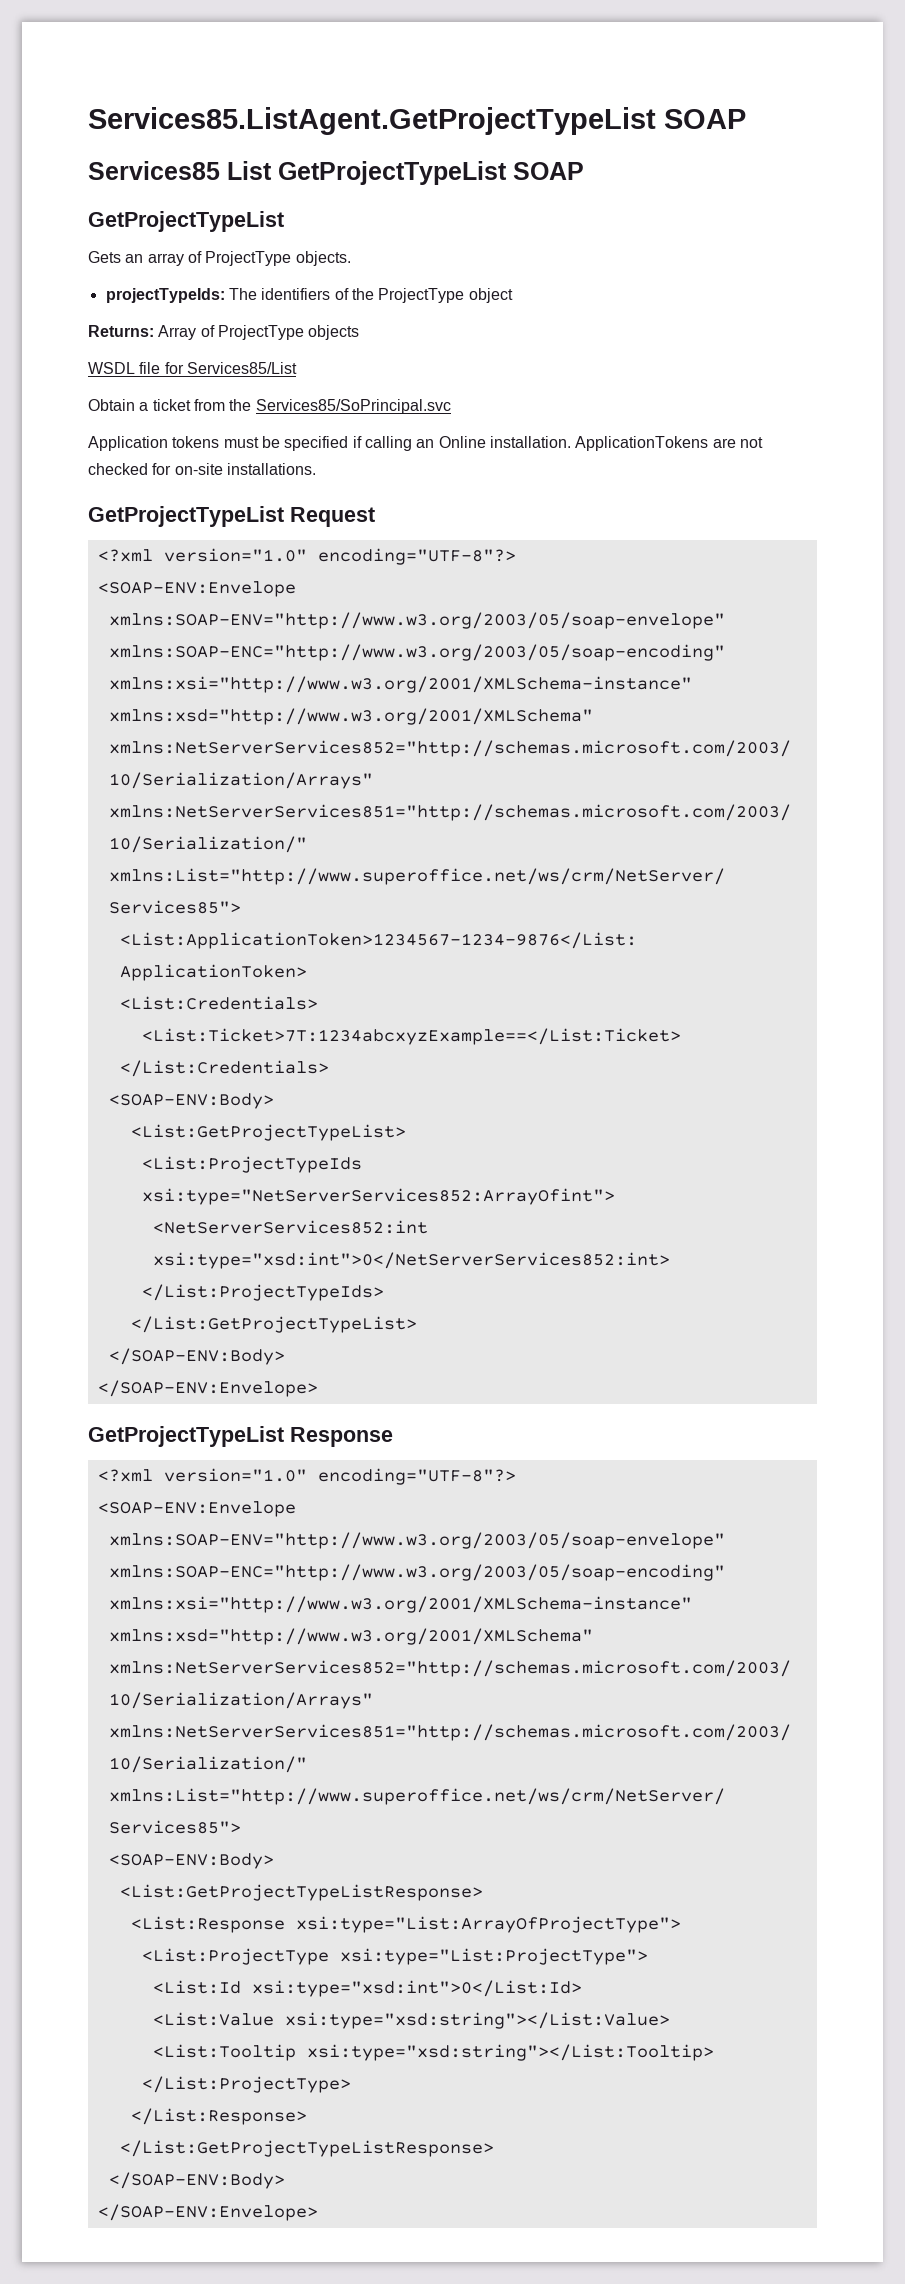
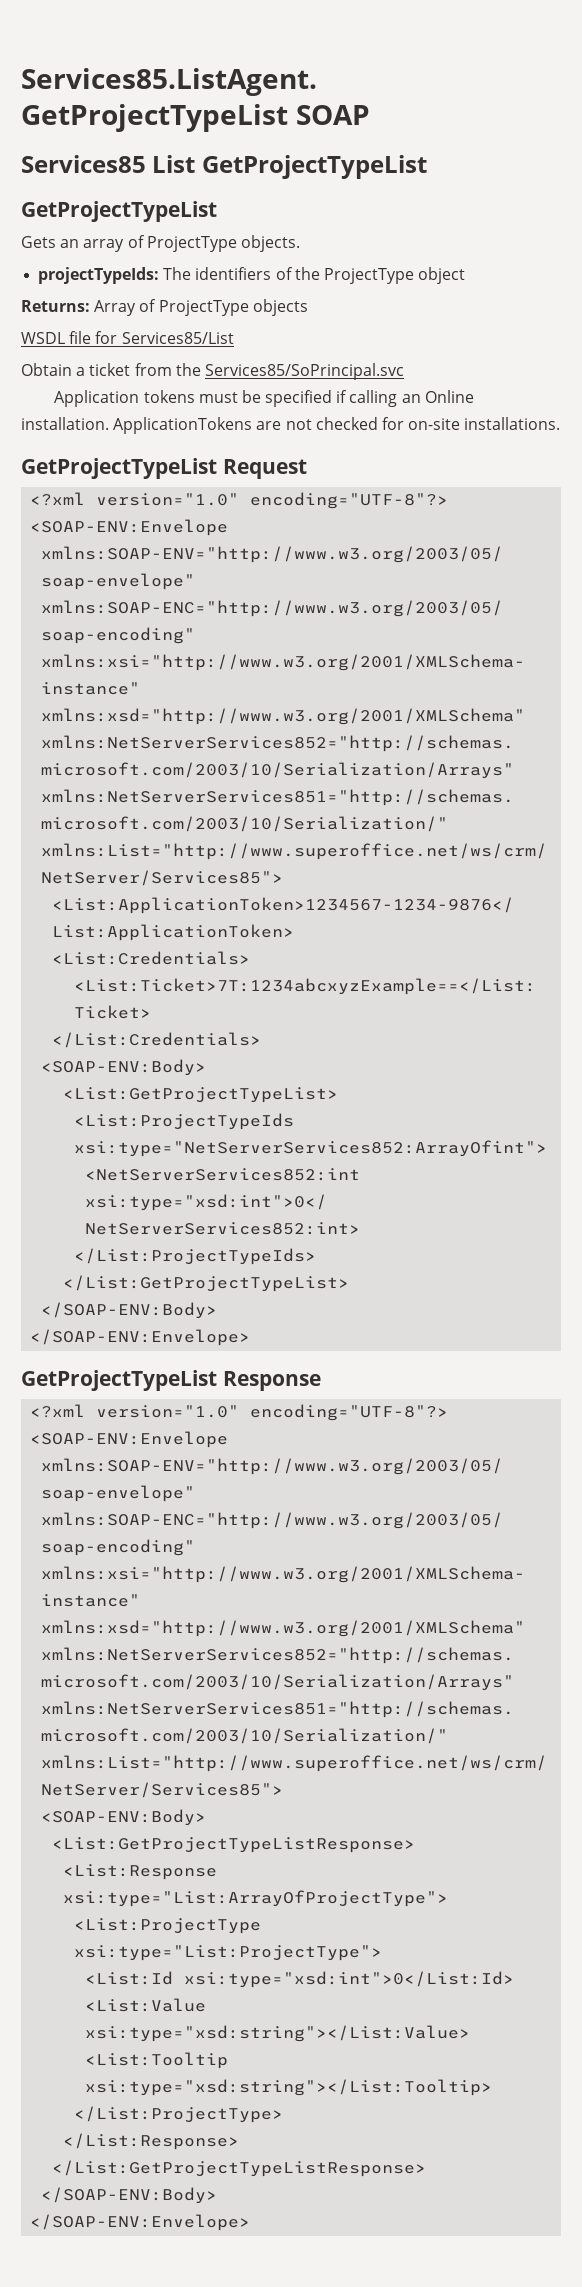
[513,162,584,180] SOAP -> (427, 167) none

